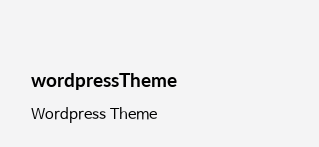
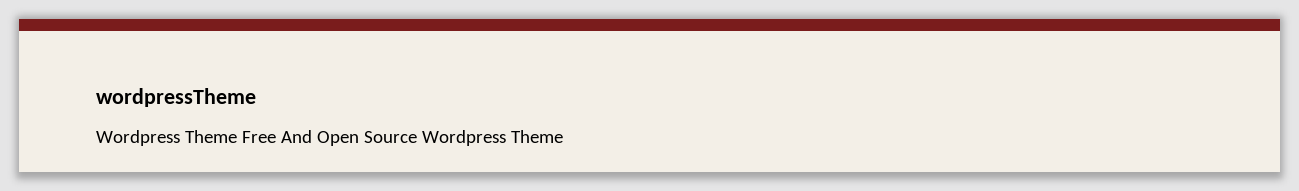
(157, 113) none -> [241,130,563,146] Free And Open Source Wordpress Theme

